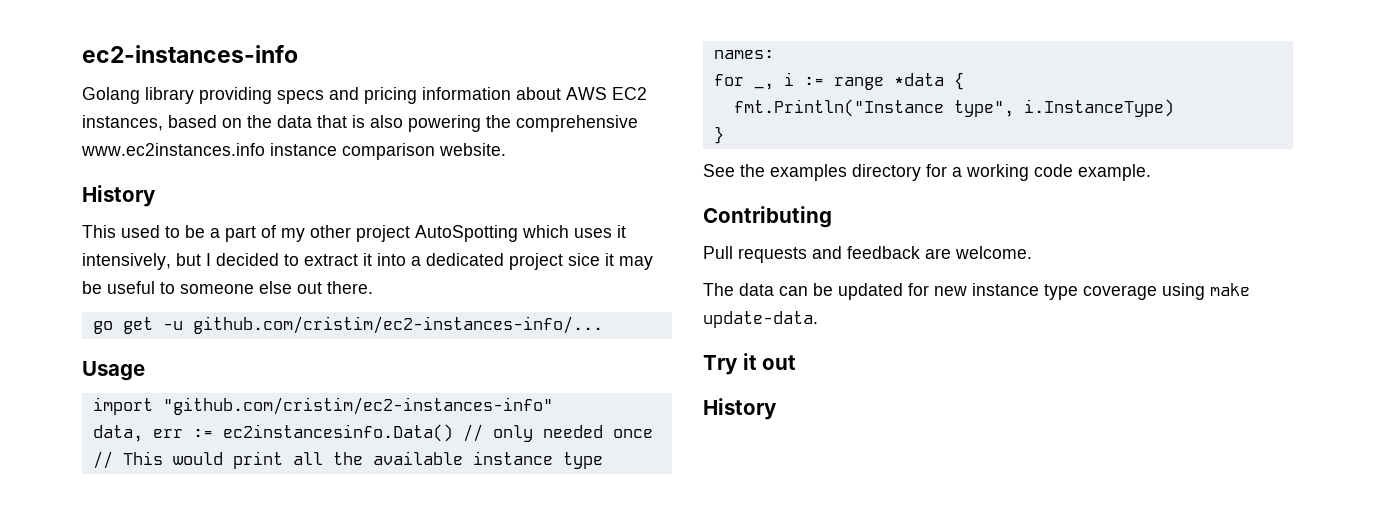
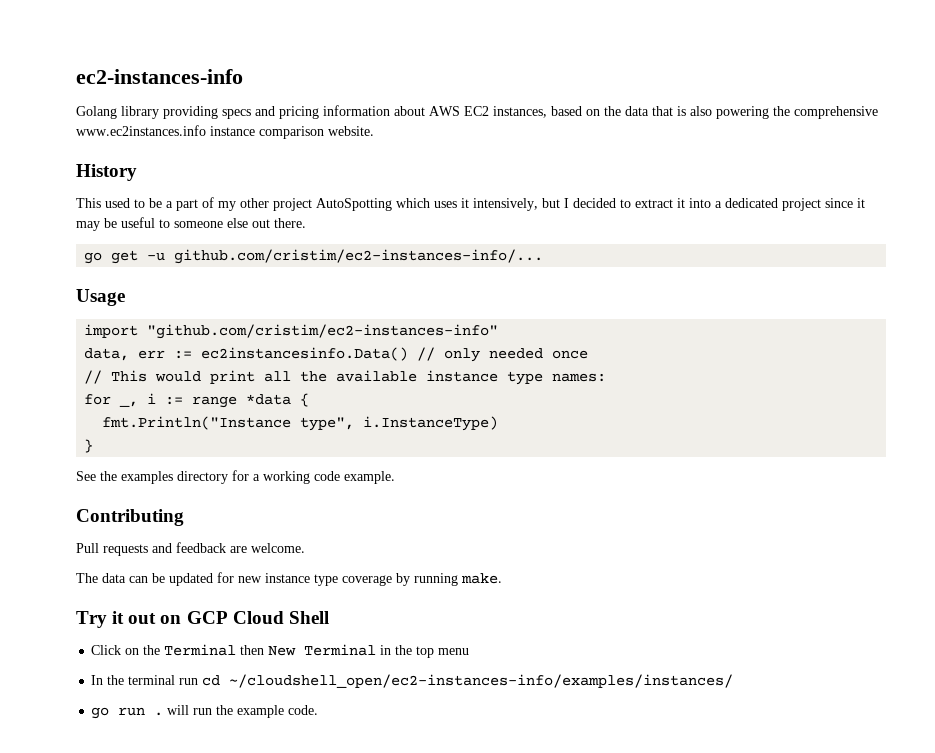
[568,253,600,266] sice -> [825,198,853,208] since
[1162,283,1250,300] [703,311,818,328] using make update-data. -> [396,573,502,586] by running make.
[703,398,777,420] // History -> [160,611,329,624] [91,644,470,658] [91,674,734,688] [91,705,319,719] on GCP Cloud Shell // Click on the Terminal then New Terminal in the top menu // In the terminal run cd ~/cloudshell_open/ec2-instances-info/examples/instances/ // go run . will run the example code.

